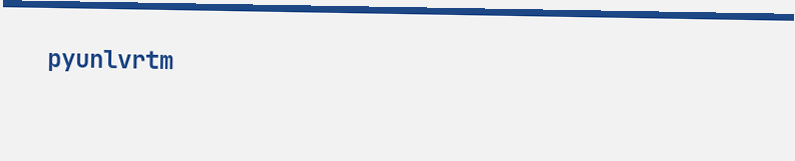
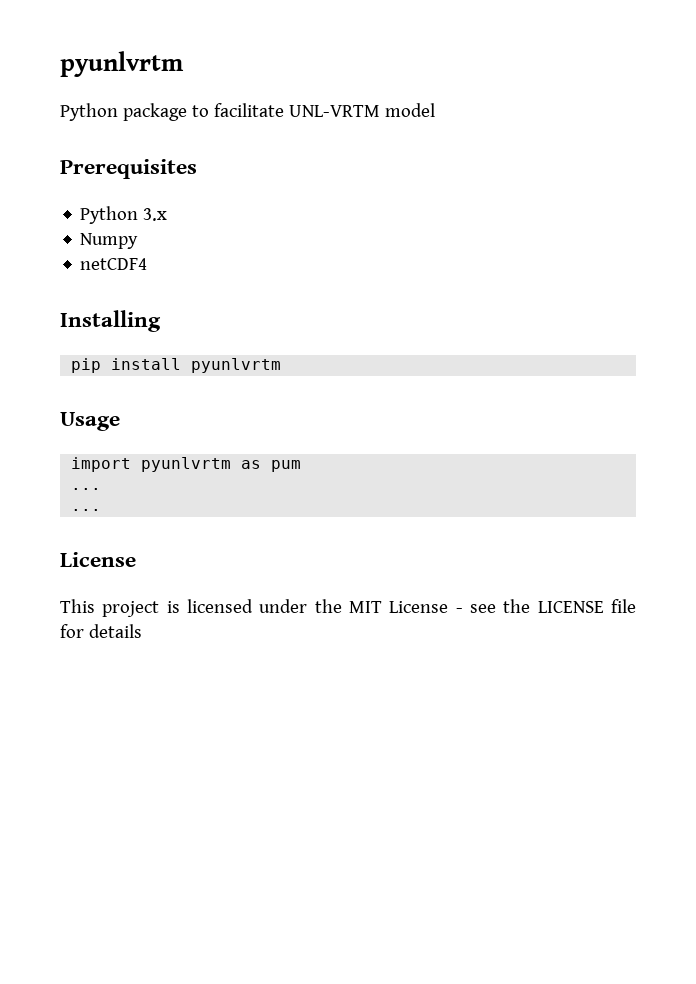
[47,48,174,74] pyunlvrtm -> [60,51,184,77] [60,103,435,121] [60,159,197,179] [80,206,168,224] [80,233,139,249] [80,258,148,270] [60,310,161,332] [71,358,282,373] [60,412,120,431] [71,457,302,472] [71,488,102,490] [71,509,102,511] [60,552,136,567] [60,599,636,617] [60,624,142,638] pyunlvrtm // Python package to facilitate UNL-VRTM model // Prerequisites // Python 3.x // Numpy // netCDF4 // Installing // pip install pyunlvrtm // Usage // import pyunlvrtm as pum // ... // ... // License // This project is licensed under the MIT License - see the LICENSE file for details

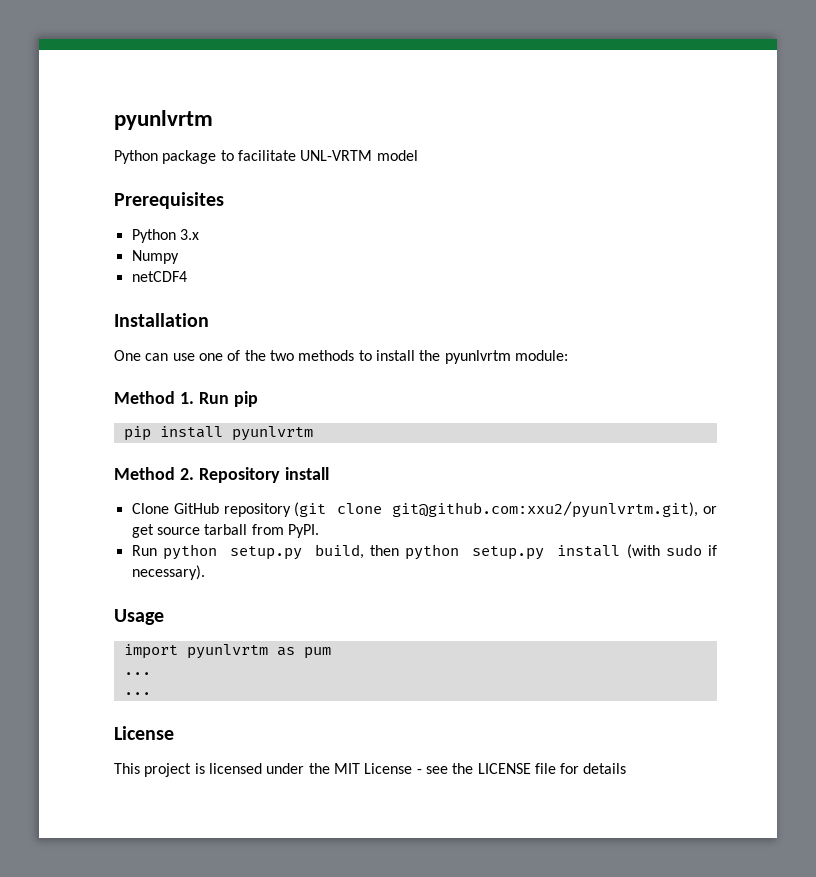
[60,310,161,332] [71,358,282,373] Installing // pip install pyunlvrtm -> [114,313,209,327] [114,350,568,364] [114,391,258,407] [123,426,313,441] [114,467,329,483] [131,501,717,518] [131,524,319,538] [131,544,717,560] [131,565,205,580] Installation // One can use one of the two methods to install the pyunlvrtm module: // Method 1. Run pip // pip install pyunlvrtm // Method 2. Repository install // Clone GitHub repository (git clone git@github.com:xxu2/pyunlvrtm.git), or get source tarball from PyPI. // Run python setup.py build, then python setup.py install (with sudo if necessary).

